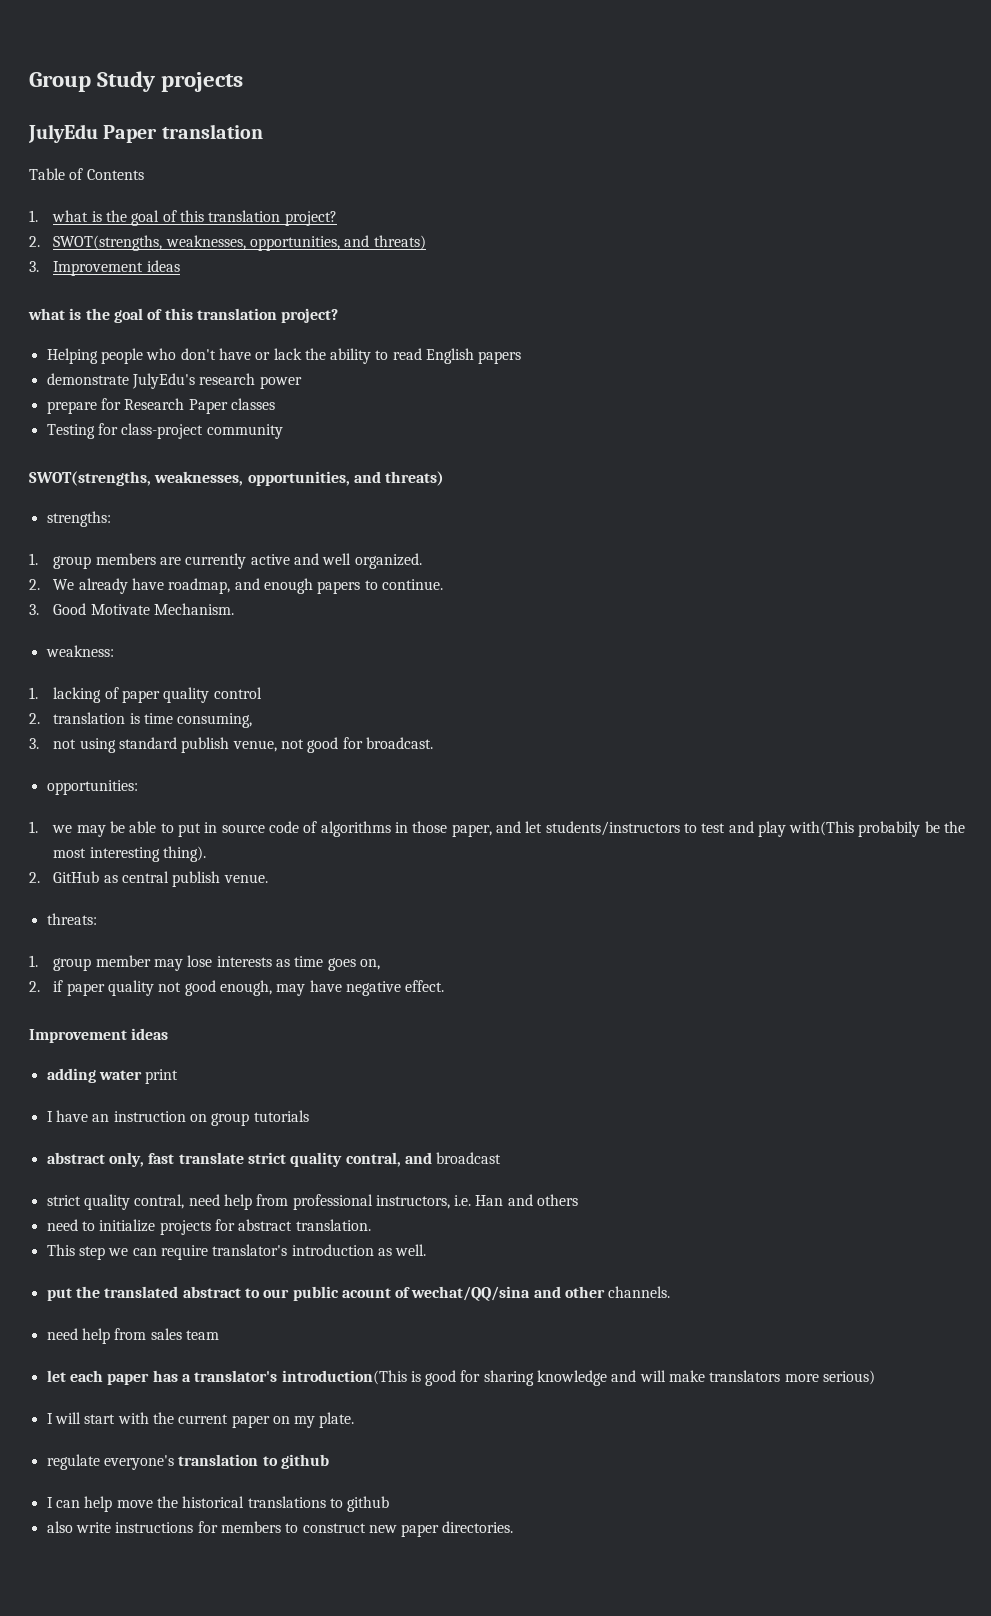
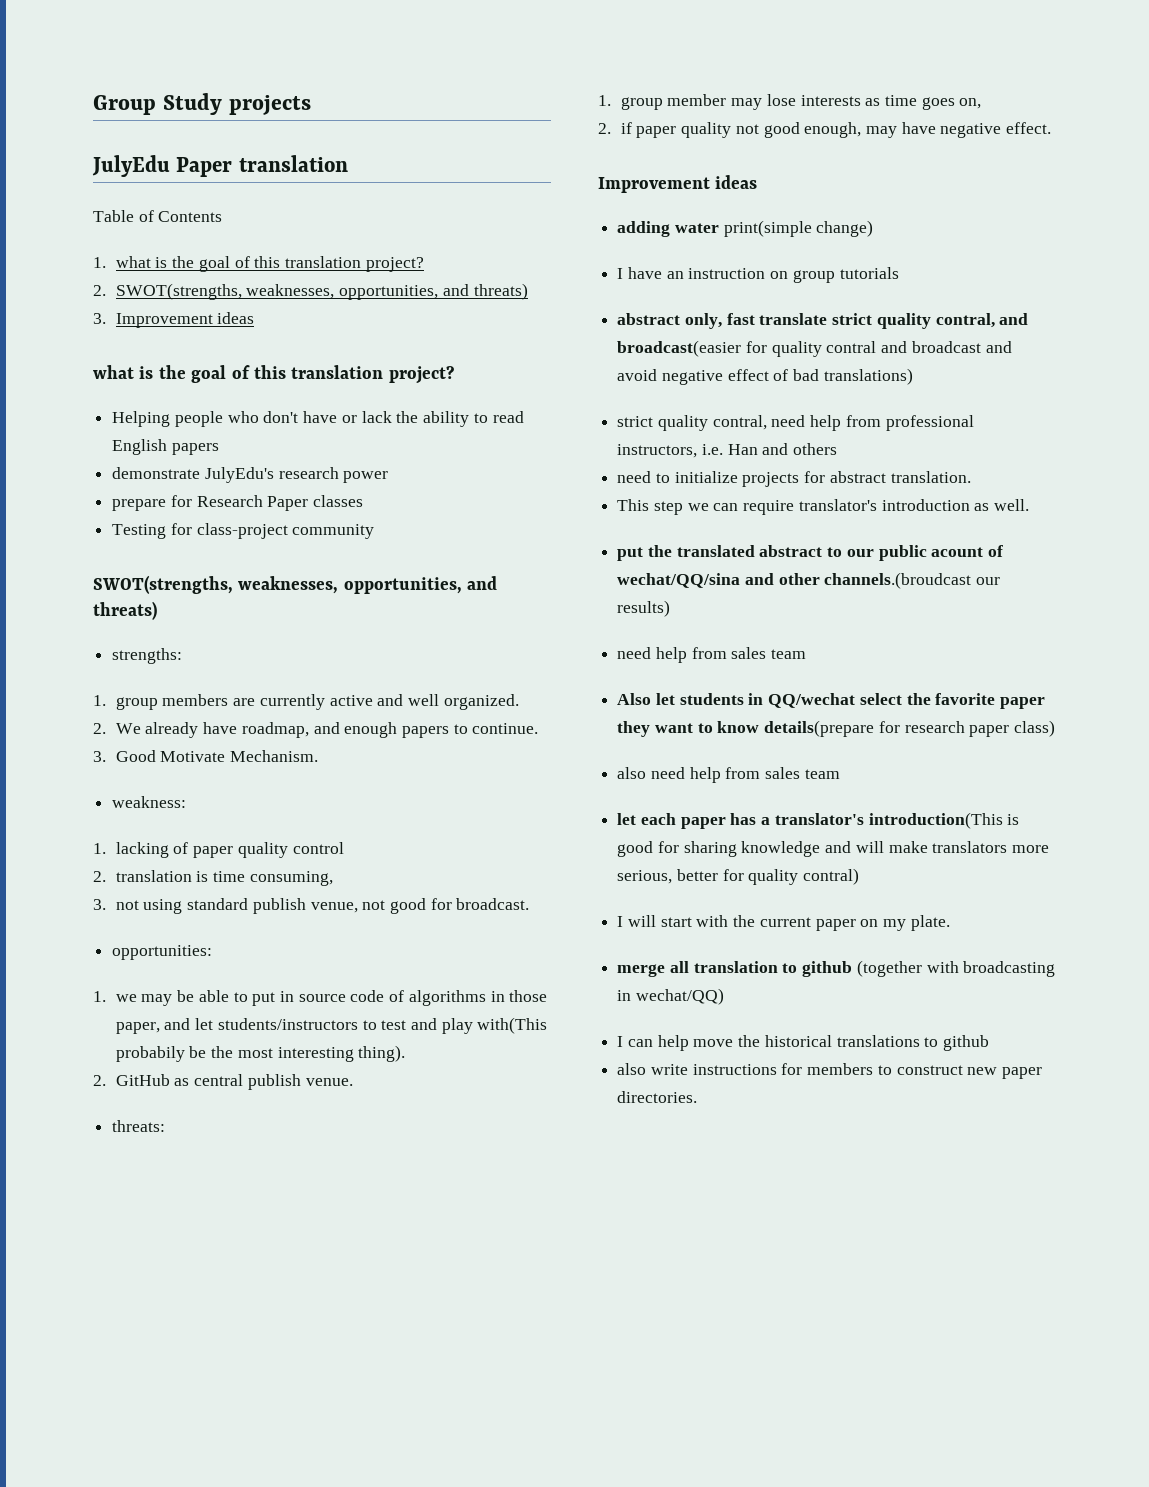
[145,1069,179,1084] print -> [723,220,874,237] print(simple change)
[436,1152,502,1164] broadcast -> [617,340,1012,357] [617,368,913,385] broadcast(easier for quality contral and broadcast and avoid negative effect of bad translations)
[608,1286,671,1298] [46,1328,219,1344] channels. // need help from sales team -> [824,572,1001,589] [617,600,671,617] [617,647,807,663] [617,693,1046,709] [617,720,1056,737] [617,767,840,783] channels.(broudcast our results) // need help from sales team // Also let students in QQ/wechat select the favorite paper they want to know details(prepare for research paper class) // also need help from sales team
[823,1370,876,1385] serious) -> [617,868,860,885] serious, better for quality contral)
[46,1454,174,1470] regulate everyone's -> [617,961,689,977] merge all
(329, 1461) none -> [856,960,1056,977] [617,988,724,1005] (together with broadcasting in wechat/QQ)

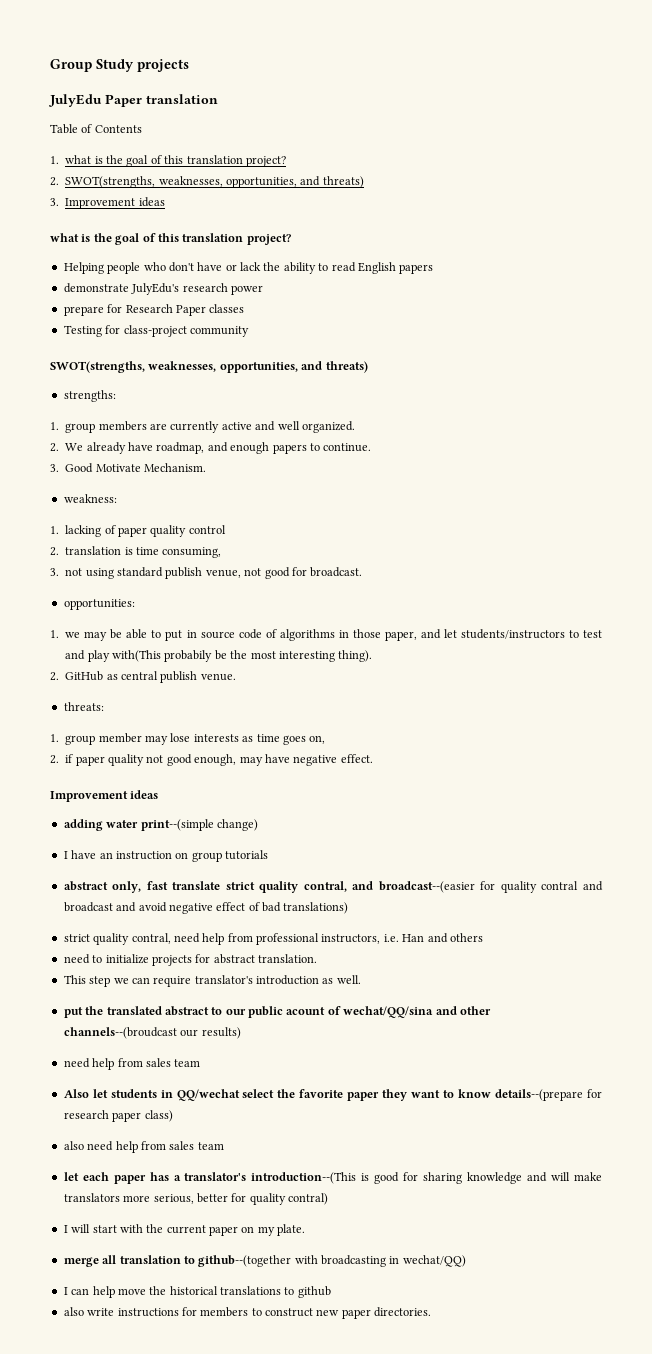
[723,220,812,237] print(simple -> [140,819,214,831] print--(simple
[617,340,742,357] broadcast(easier -> [378,881,475,893] broadcast--(easier
[824,572,972,589] channels.(broudcast -> [63,1027,177,1039] channels--(broudcast
[764,720,875,737] details(prepare -> [495,1089,584,1101] details--(prepare
[868,812,1003,829] introduction(This -> [251,1172,357,1184] introduction--(This
[802,960,922,977] github (together -> [198,1255,292,1267] github--(together

